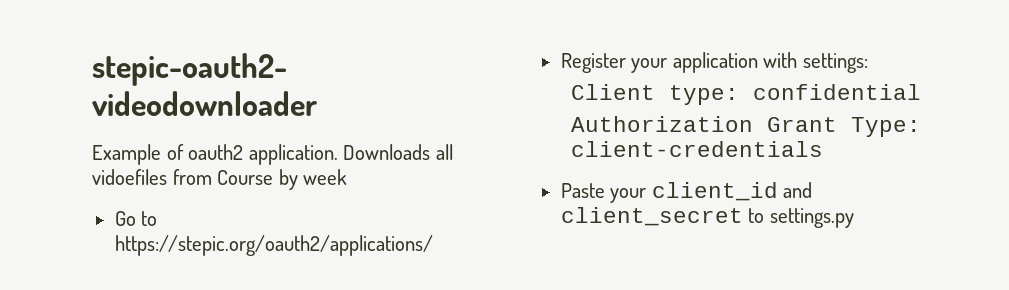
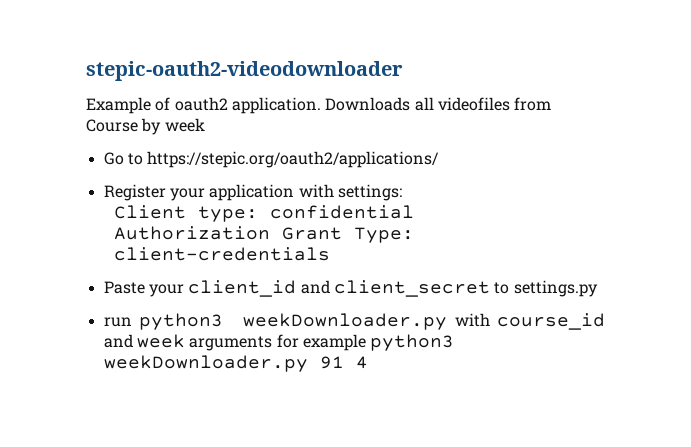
[92,169,167,185] vidoefiles -> [437,97,510,111] videofiles
(854, 218) none -> [103,313,605,330] [103,334,455,351] [103,355,368,372] // run python3 weekDownloader.py with course_id and week arguments for example python3 weekDownloader.py 91 4

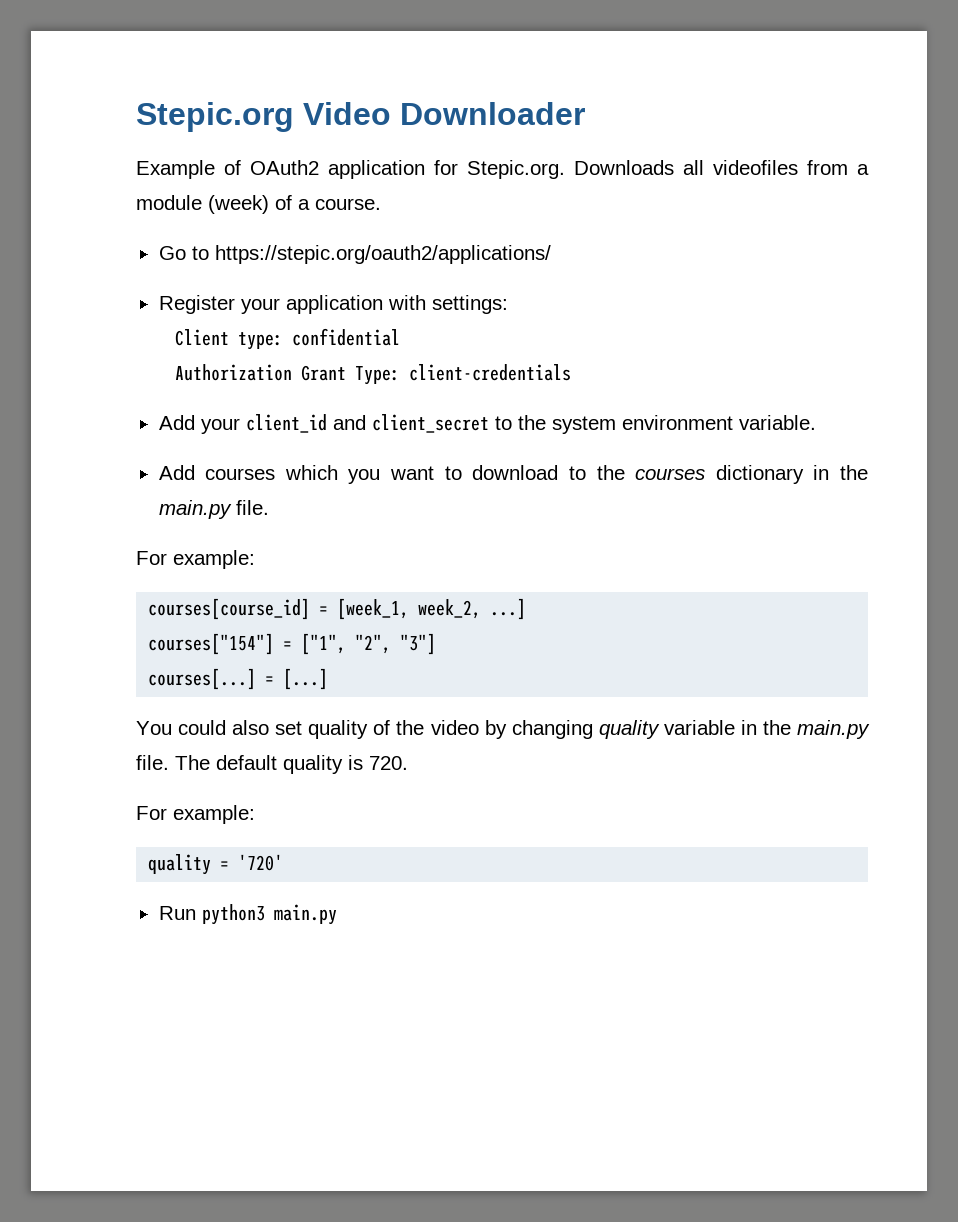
[86,61,403,81] stepic-oauth2-videodownloader -> [136,102,585,132] Stepic.org Video Downloader
[174,97,552,114] [86,118,205,135] oauth2 application. Downloads all videofiles from Course by week -> [250,160,869,179] [136,195,381,214] OAuth2 application for Stepic.org. Downloads all videofiles from a module (week) of a course.
[103,281,145,294] Paste -> [158,415,195,430] Add
[513,280,598,297] [103,313,605,330] [103,334,455,351] [103,355,368,372] settings.py // run python3 weekDownloader.py with course_id and week arguments for example python3 weekDownloader.py 91 4 -> [517,415,816,434] [158,465,869,484] [158,500,269,519] [136,550,255,569] [148,598,527,620] [148,633,437,655] [148,668,329,690] [136,720,870,739] [136,755,408,774] [136,805,255,824] [148,854,284,875] [158,904,337,925] the system environment variable. // Add courses which you want to download to the courses dictionary in the main.py file. // For example: // courses[course_id] = [week_1, week_2, ...] // courses["154"] = ["1", "2", "3"] // courses[...] = [...] // You could also set quality of the video by changing quality variable in the main.py file. The default quality is 720. // For example: // quality = '720' // Run python3 main.py

